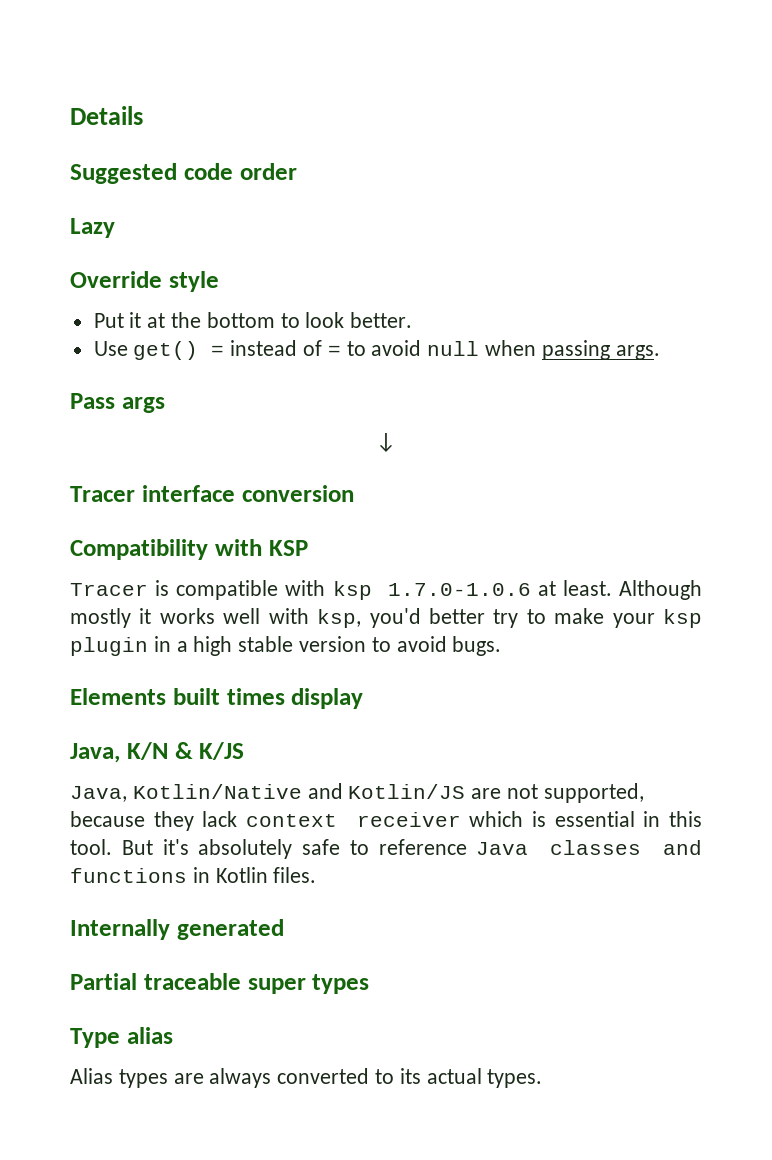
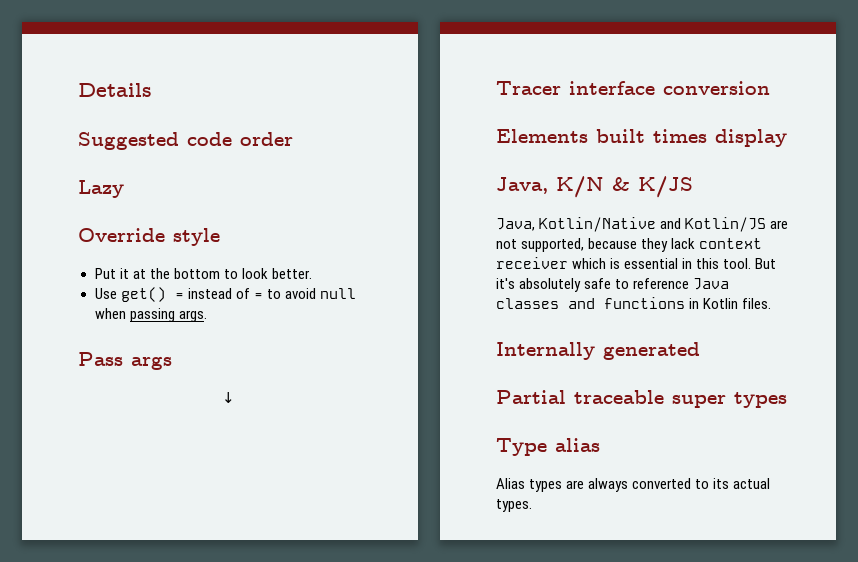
[70,539,308,560] [70,580,703,600] [70,608,702,628] [70,636,502,656] // Compatibility with KSP // Tracer is compatible with ksp 1.7.0-1.0.6 at least. Although mostly it works well with ksp, you'd better try to make your ksp plugin in a high stable version to avoid bugs. -> (770, 88) none

